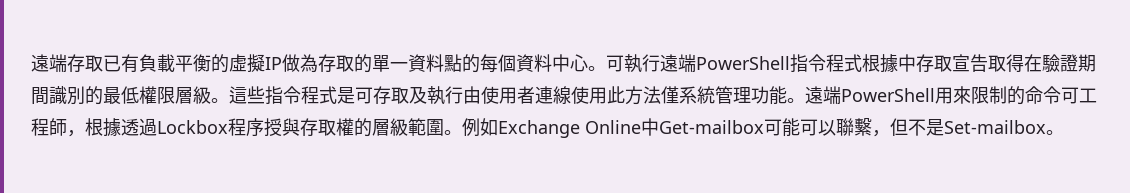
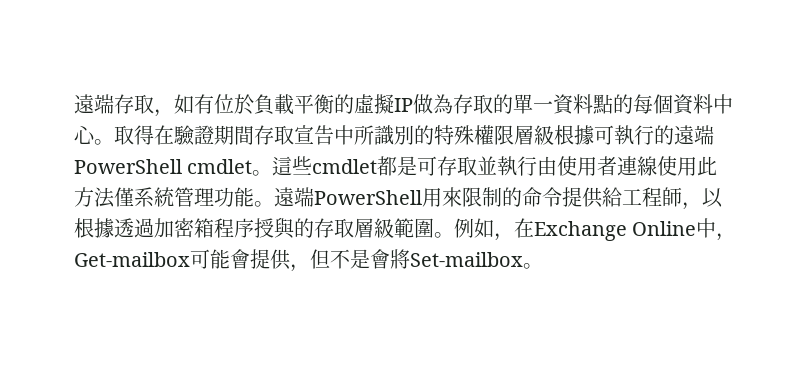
[103,54,139,73] 已有 -> [154,94,254,117] ，如有位於
[606,54,1096,73] [31,86,337,105] 可執行遠端PowerShell指令程式根據中存取宣告取得在驗證期間識別的最低權限層級。這些指令程式 -> [114,125,714,146] [74,156,398,176] 取得在驗證期間存取宣告中所識別的特殊權限層級根據可執行的遠端PowerShell cmdlet。這些cmdlet都
[409,86,427,104] 及 -> [477,156,498,175] 並
[1061,87,1079,104] 可 -> [562,187,622,208] 提供給
(85, 133) none -> [702,188,723,208] 以
[157,120,228,134] Lockbox -> [154,218,214,238] 加密箱
[300,118,372,137] 存取權的 -> [294,218,354,238] 的存取
(498, 127) none -> [494,218,534,241] ，在
(659, 127) none -> [716,233,737,241] ，
[800,118,872,136] 可以聯繫 -> [230,249,291,270] 會提供
(944, 127) none -> [370,249,410,269] 會將

